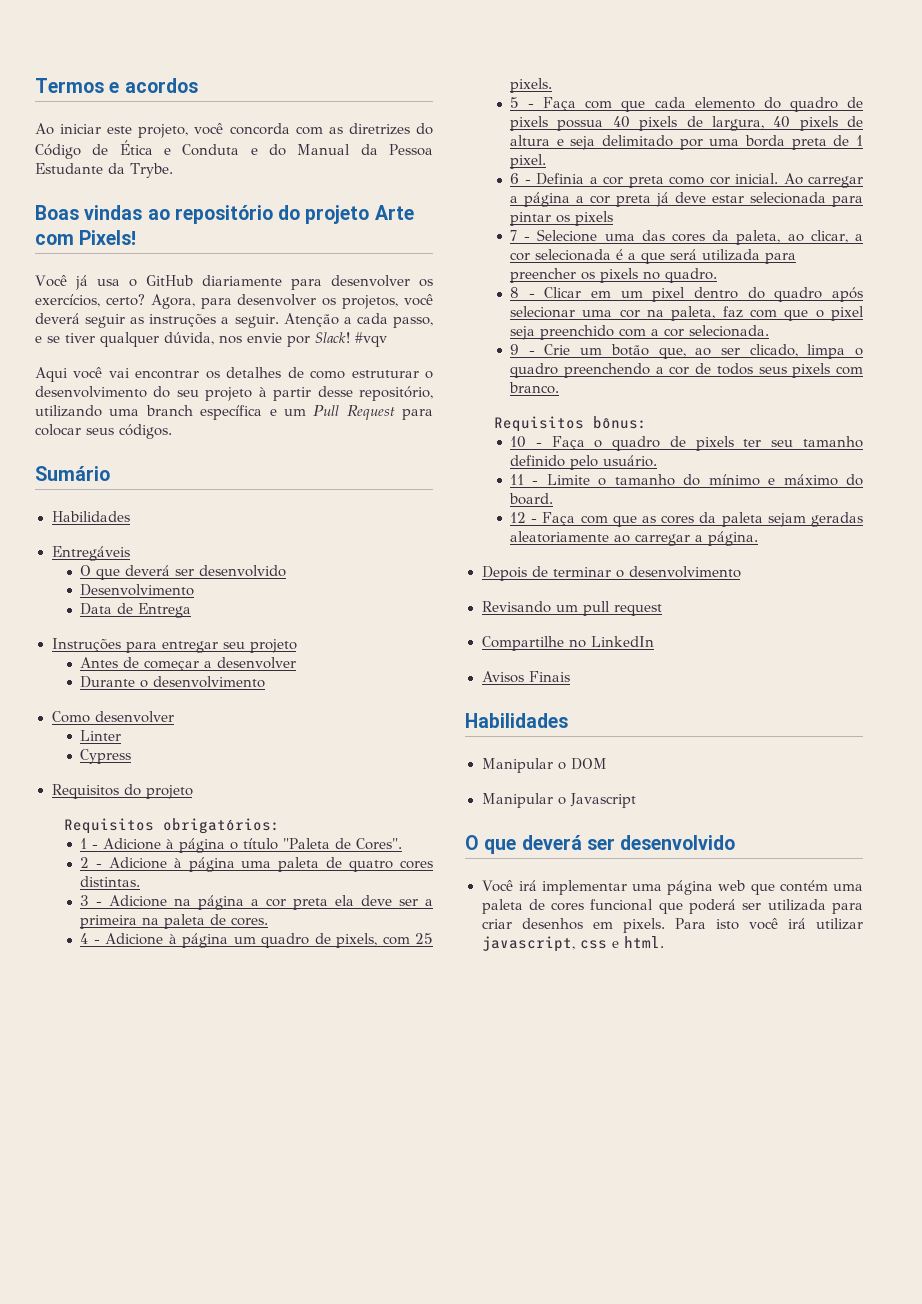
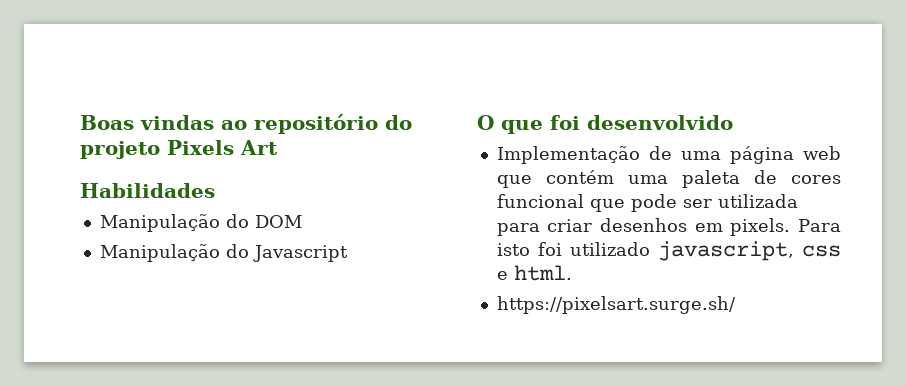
[35,78,198,93] [35,123,433,138] [35,140,433,159] [35,163,173,178] Termos e acordos // Ao iniciar este projeto, você concorda com as diretrizes do Código de Ética e Conduta e do Manual da Pessoa Estudante da Trybe. // -> (80, 122) none
[374,205,414,220] [35,230,137,245] [35,275,433,290] [35,294,433,309] [35,313,434,328] [35,332,387,347] [35,367,434,382] [35,386,433,401] [35,405,433,420] [35,424,172,439] [35,466,110,481] [51,511,130,522] [51,546,130,561] [80,565,287,580] [80,584,195,596] [80,603,192,618] [51,638,297,653] [80,657,297,671] [80,676,266,688] [51,711,174,723] [80,730,122,741] [80,749,132,764] [51,784,193,799] [63,818,280,834] [80,838,403,853] [80,857,433,872] [80,876,141,887] [80,895,433,910] [80,914,269,929] [80,933,434,948] [510,78,553,93] [510,97,863,112] [510,116,863,131] [510,135,863,150] [510,154,547,169] [510,173,863,188] [510,192,863,207] [510,211,614,226] [510,229,863,245] [510,249,797,264] [510,268,718,283] [510,287,863,302] [510,306,864,321] [510,325,770,340] [510,344,863,359] [510,363,863,378] [509,382,560,394] [493,416,647,432] [510,436,864,451] [510,455,658,470] [510,474,863,486] [509,493,554,505] [510,512,863,527] [510,531,759,546] [481,566,741,581] [481,601,662,616] [481,636,654,651] [481,671,571,683] [465,713,568,728] [481,758,566,773] Arte com Pixels! // Você já usa o GitHub diariamente para desenvolver os exercícios, certo? Agora, para desenvolver os projetos, você deverá seguir as instruções a seguir. Atenção a cada passo, e se tiver qualquer dúvida, nos envie por Slack! #vqv // Aqui você vai encontrar os detalhes de como estruturar o desenvolvimento do seu projeto à partir desse repositório, utilizando uma branch específica e um Pull Request para colocar seus códigos. // Sumário // Habilidades // Entregáveis // O que deverá ser desenvolvido // Desenvolvimento // Data de Entrega // Instruções para entregar seu projeto // Antes de começar a desenvolver // Durante o desenvolvimento // Como desenvolver // Linter // Cypress // Requisitos do projeto // Requisitos obrigatórios: // 1 - Adicione à página o título "Paleta de Cores". // 2 - Adicione à página uma paleta de quatro cores distintas. // 3 - Adicione na página a cor preta ela deve ser a primeira na paleta de cores. // 4 - Adicione à página um quadro de pixels, com 25 pixels. // 5 - Faça com que cada elemento do quadro de pixels possua 40 pixels de largura, 40 pixels de altura e seja delimitado por uma borda preta de 1 pixel. // 6 - Definia a cor preta como cor inicial. Ao carregar a página a cor preta já deve estar selecionada para pintar os pixels // 7 - Selecione uma das cores da paleta, ao clicar, a cor selecionada é a que será utilizada para preencher os pixels no quadro. // 8 - Clicar em um pixel dentro do quadro após selecionar uma cor na paleta, faz com que o pixel seja preenchido com a cor selecionada. // 9 - Crie um botão que, ao ser clicado, limpa o quadro preenchendo a cor de todos seus pixels com branco. // Requisitos bônus: // 10 - Faça o quadro de pixels ter seu tamanho definido pelo usuário. // 11 - Limite o tamanho do mínimo e máximo do board. // 12 - Faça com que as cores da paleta sejam geradas aleatoriamente ao carregar a página. // Depois de terminar o desenvolvimento // Revisando um pull request // Compartilhe no LinkedIn // Avisos Finais // Habilidades // Manipular o -> [167,140,278,155] [80,183,215,198] [99,214,249,232] Pixels Art // Habilidades // Manipulação do
[481,793,566,808] Manipular o -> [99,244,249,262] Manipulação do
[521,835,736,850] [481,880,627,895] deverá ser desenvolvido // Você irá implementar -> [550,115,733,130] [496,146,672,164] foi desenvolvido // Implementação de
[689,899,737,914] poderá -> [630,194,677,212] pode
[748,918,863,930] você irá utilizar -> [537,242,650,256] foi utilizado
(664, 942) none -> [496,296,736,314] // https://pixelsart.surge.sh/

